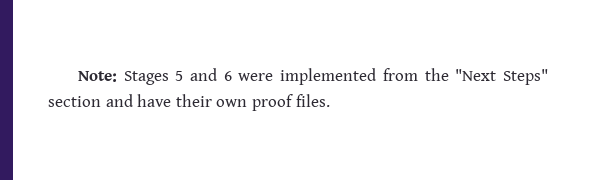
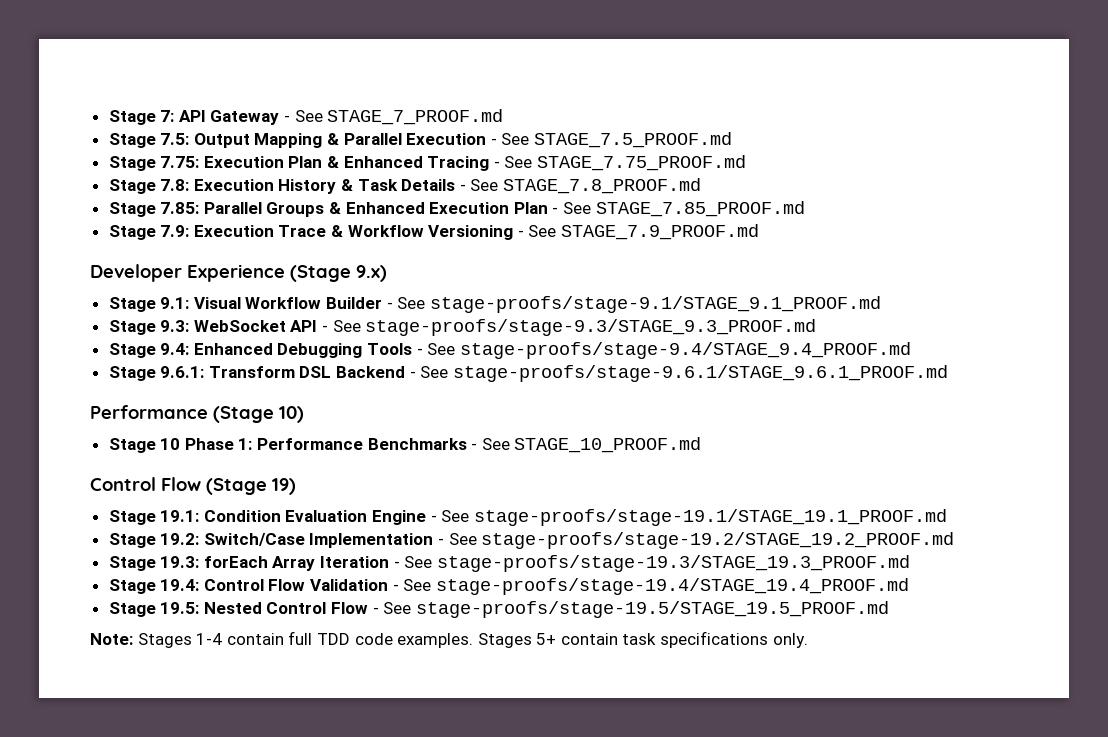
[77,68,548,85] [48,94,330,111] Note: Stages 5 and 6 were implemented from the "Next Steps" section and have their own proof files. -> [108,109,504,125] [108,132,733,148] [108,155,747,171] [108,178,702,194] [108,201,805,217] [108,224,760,240] [90,264,387,282] [108,296,881,313] [108,319,817,336] [108,342,911,359] [108,365,948,382] [90,405,304,423] [108,437,702,453] [90,477,296,495] [108,509,947,526] [108,532,955,549] [108,555,910,572] [108,578,909,595] [108,601,889,618] [90,631,808,648] Stage 7: API Gateway - See STAGE_7_PROOF.md // Stage 7.5: Output Mapping & Parallel Execution - See STAGE_7.5_PROOF.md // Stage 7.75: Execution Plan & Enhanced Tracing - See STAGE_7.75_PROOF.md // Stage 7.8: Execution History & Task Details - See STAGE_7.8_PROOF.md // Stage 7.85: Parallel Groups & Enhanced Execution Plan - See STAGE_7.85_PROOF.md // Stage 7.9: Execution Trace & Workflow Versioning - See STAGE_7.9_PROOF.md // Developer Experience (Stage 9.x) // Stage 9.1: Visual Workflow Builder - See stage-proofs/stage-9.1/STAGE_9.1_PROOF.md // Stage 9.3: WebSocket API - See stage-proofs/stage-9.3/STAGE_9.3_PROOF.md // Stage 9.4: Enhanced Debugging Tools - See stage-proofs/stage-9.4/STAGE_9.4_PROOF.md // Stage 9.6.1: Transform DSL Backend - See stage-proofs/stage-9.6.1/STAGE_9.6.1_PROOF.md // Performance (Stage 10) // Stage 10 Phase 1: Performance Benchmarks - See STAGE_10_PROOF.md // Control Flow (Stage 19) // Stage 19.1: Condition Evaluation Engine - See stage-proofs/stage-19.1/STAGE_19.1_PROOF.md // Stage 19.2: Switch/Case Implementation - See stage-proofs/stage-19.2/STAGE_19.2_PROOF.md // Stage 19.3: forEach Array Iteration - See stage-proofs/stage-19.3/STAGE_19.3_PROOF.md // Stage 19.4: Control Flow Validation - See stage-proofs/stage-19.4/STAGE_19.4_PROOF.md // Stage 19.5: Nested Control Flow - See stage-proofs/stage-19.5/STAGE_19.5_PROOF.md // Note: Stages 1-4 contain full TDD code examples. Stages 5+ contain task specifications only.

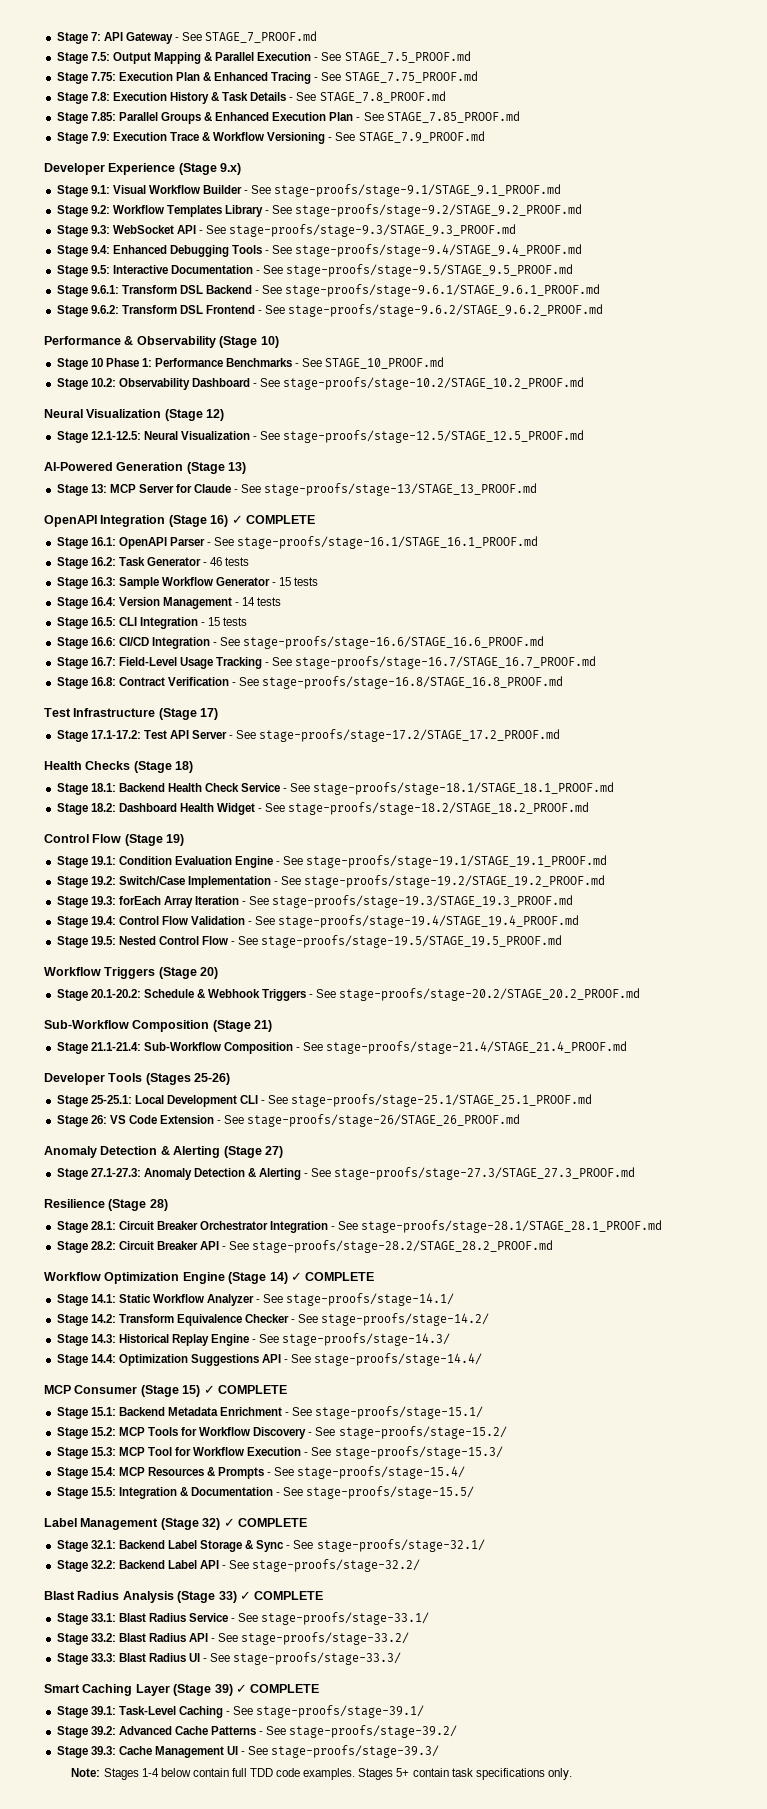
(881, 304) none -> [56,204,583,217] // Stage 9.2: Workflow Templates Library - See stage-proofs/stage-9.2/STAGE_9.2_PROOF.md
(911, 350) none -> [56,264,574,277] // Stage 9.5: Interactive Documentation - See stage-proofs/stage-9.5/STAGE_9.5_PROOF.md
[90,405,208,419] // Performance -> [56,304,604,317] [44,336,216,348] // Stage 9.6.2: Transform DSL Frontend - See stage-proofs/stage-9.6.2/STAGE_9.6.2_PROOF.md // Performance & Observability
(702, 445) none -> [56,377,585,390] [44,409,225,421] [56,430,585,443] [44,462,247,474] [56,483,538,496] [44,515,315,527] [56,536,539,549] [56,557,250,569] [56,577,319,589] [56,597,282,609] [56,617,248,629] [56,636,545,649] [56,656,597,669] [56,676,564,689] [44,708,219,720] [56,729,561,742] [44,761,194,773] [56,782,615,795] [56,802,590,815] // Stage 10.2: Observability Dashboard - See stage-proofs/stage-10.2/STAGE_10.2_PROOF.md // Neural Visualization (Stage 12) // Stage 12.1-12.5: Neural Visualization - See stage-proofs/stage-12.5/STAGE_12.5_PROOF.md // AI-Powered Generation (Stage 13) // Stage 13: MCP Server for Claude - See stage-proofs/stage-13/STAGE_13_PROOF.md // OpenAPI Integration (Stage 16) ✓ COMPLETE // Stage 16.1: OpenAPI Parser - See stage-proofs/stage-16.1/STAGE_16.1_PROOF.md // Stage 16.2: Task Generator - 46 tests // Stage 16.3: Sample Workflow Generator - 15 tests // Stage 16.4: Version Management - 14 tests // Stage 16.5: CLI Integration - 15 tests // Stage 16.6: CI/CD Integration - See stage-proofs/stage-16.6/STAGE_16.6_PROOF.md // Stage 16.7: Field-Level Usage Tracking - See stage-proofs/stage-16.7/STAGE_16.7_PROOF.md // Stage 16.8: Contract Verification - See stage-proofs/stage-16.8/STAGE_16.8_PROOF.md // Test Infrastructure (Stage 17) // Stage 17.1-17.2: Test API Server - See stage-proofs/stage-17.2/STAGE_17.2_PROOF.md // Health Checks (Stage 18) // Stage 18.1: Backend Health Check Service - See stage-proofs/stage-18.1/STAGE_18.1_PROOF.md // Stage 18.2: Dashboard Health Widget - See stage-proofs/stage-18.2/STAGE_18.2_PROOF.md
(889, 609) none -> [44,967,219,979] [56,988,641,1001] [44,1020,273,1032] [56,1041,628,1054] [44,1073,231,1085] [56,1094,593,1107] [56,1114,521,1127] [44,1146,283,1158] [56,1167,636,1180] [44,1199,168,1211] [56,1220,663,1233] [56,1240,554,1253] [44,1272,375,1284] [56,1293,455,1306] [56,1313,490,1326] [56,1333,451,1346] [56,1353,483,1366] [44,1385,287,1397] [56,1406,484,1419] [56,1426,507,1439] [56,1446,503,1459] [56,1466,466,1479] [56,1486,475,1499] [44,1518,307,1530] [56,1539,485,1552] [56,1559,421,1572] [44,1591,324,1603] [56,1612,430,1625] [56,1632,410,1645] [56,1652,402,1665] [44,1684,320,1696] [56,1705,425,1718] [56,1725,458,1738] [56,1745,440,1758] // Workflow Triggers (Stage 20) // Stage 20.1-20.2: Schedule & Webhook Triggers - See stage-proofs/stage-20.2/STAGE_20.2_PROOF.md // Sub-Workflow Composition (Stage 21) // Stage 21.1-21.4: Sub-Workflow Composition - See stage-proofs/stage-21.4/STAGE_21.4_PROOF.md // Developer Tools (Stages 25-26) // Stage 25-25.1: Local Development CLI - See stage-proofs/stage-25.1/STAGE_25.1_PROOF.md // Stage 26: VS Code Extension - See stage-proofs/stage-26/STAGE_26_PROOF.md // Anomaly Detection & Alerting (Stage 27) // Stage 27.1-27.3: Anomaly Detection & Alerting - See stage-proofs/stage-27.3/STAGE_27.3_PROOF.md // Resilience (Stage 28) // Stage 28.1: Circuit Breaker Orchestrator Integration - See stage-proofs/stage-28.1/STAGE_28.1_PROOF.md // Stage 28.2: Circuit Breaker API - See stage-proofs/stage-28.2/STAGE_28.2_PROOF.md // Workflow Optimization Engine (Stage 14) ✓ COMPLETE // Stage 14.1: Static Workflow Analyzer - See stage-proofs/stage-14.1/ // Stage 14.2: Transform Equivalence Checker - See stage-proofs/stage-14.2/ // Stage 14.3: Historical Replay Engine - See stage-proofs/stage-14.3/ // Stage 14.4: Optimization Suggestions API - See stage-proofs/stage-14.4/ // MCP Consumer (Stage 15) ✓ COMPLETE // Stage 15.1: Backend Metadata Enrichment - See stage-proofs/stage-15.1/ // Stage 15.2: MCP Tools for Workflow Discovery - See stage-proofs/stage-15.2/ // Stage 15.3: MCP Tool for Workflow Execution - See stage-proofs/stage-15.3/ // Stage 15.4: MCP Resources & Prompts - See stage-proofs/stage-15.4/ // Stage 15.5: Integration & Documentation - See stage-proofs/stage-15.5/ // Label Management (Stage 32) ✓ COMPLETE // Stage 32.1: Backend Label Storage & Sync - See stage-proofs/stage-32.1/ // Stage 32.2: Backend Label API - See stage-proofs/stage-32.2/ // Blast Radius Analysis (Stage 33) ✓ COMPLETE // Stage 33.1: Blast Radius Service - See stage-proofs/stage-33.1/ // Stage 33.2: Blast Radius API - See stage-proofs/stage-33.2/ // Stage 33.3: Blast Radius UI - See stage-proofs/stage-33.3/ // Smart Caching Layer (Stage 39) ✓ COMPLETE // Stage 39.1: Task-Level Caching - See stage-proofs/stage-39.1/ // Stage 39.2: Advanced Cache Patterns - See stage-proofs/stage-39.2/ // Stage 39.3: Cache Management UI - See stage-proofs/stage-39.3/
(223, 639) none -> [160,1768,191,1777] below

